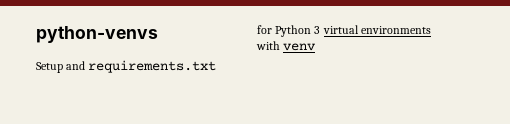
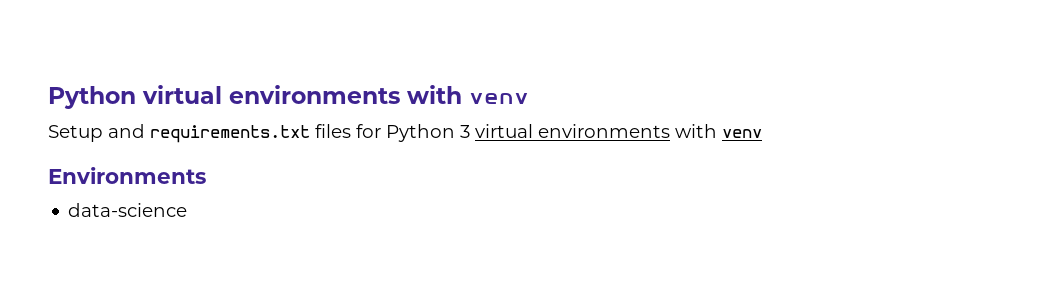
[36,26,158,43] python-venvs -> [48,85,529,109] Python virtual environments with venv
(217, 66) none -> [315,124,351,138] files
(317, 47) none -> [48,167,206,184] [68,203,188,217] // Environments // data-science

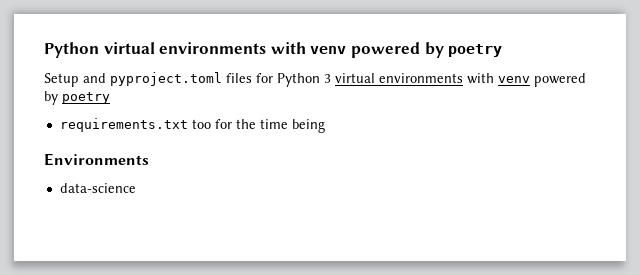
(529, 98) none -> [350,42,503,58] powered by poetry
[150,125,310,143] requirements.txt -> [110,72,222,86] pyproject.toml
(762, 133) none -> [534,73,586,87] [44,91,110,105] [59,118,325,133] powered by poetry // requirements.txt too for the time being

